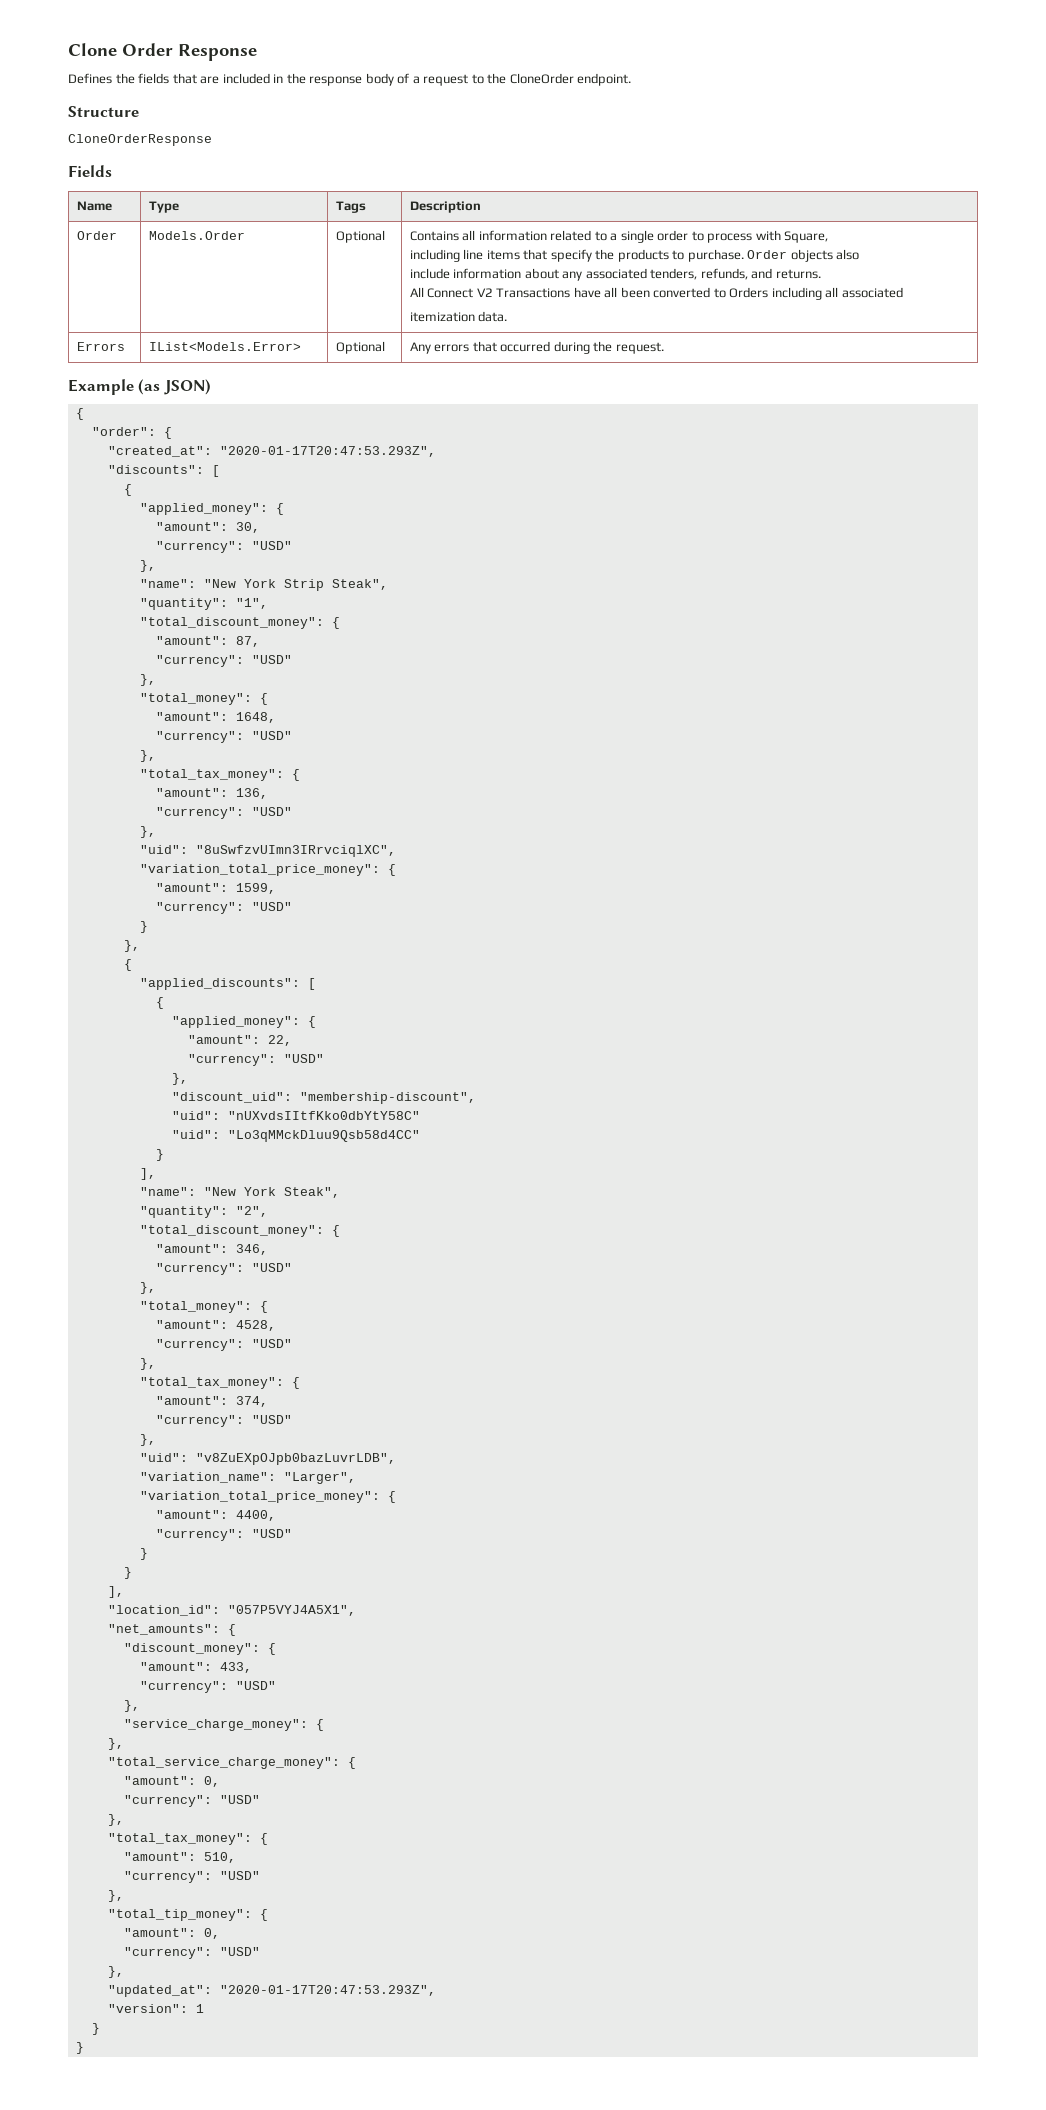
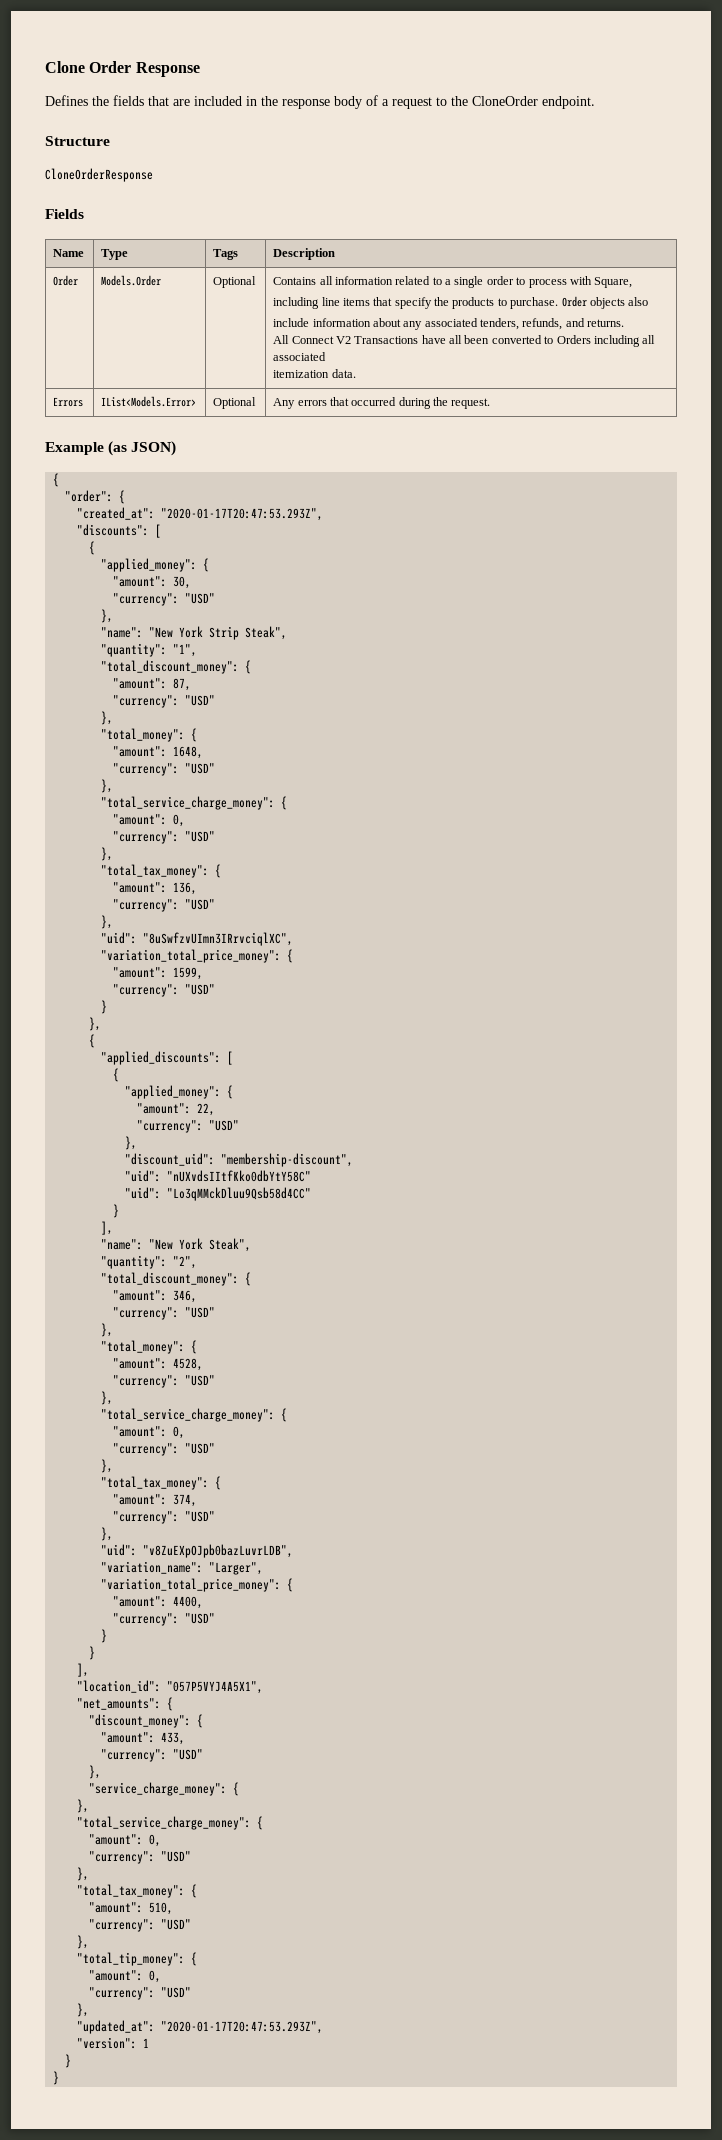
(156, 756) none -> [101,796,288,810] [113,814,186,827] [113,831,216,844] [101,847,114,861] // "total_service_charge_money": { // "amount": 0, // "currency": "USD" // },
(156, 1364) none -> [101,1408,288,1422] [113,1426,186,1439] [113,1443,216,1456] [101,1459,114,1473] // "total_service_charge_money": { // "amount": 0, // "currency": "USD" // },

